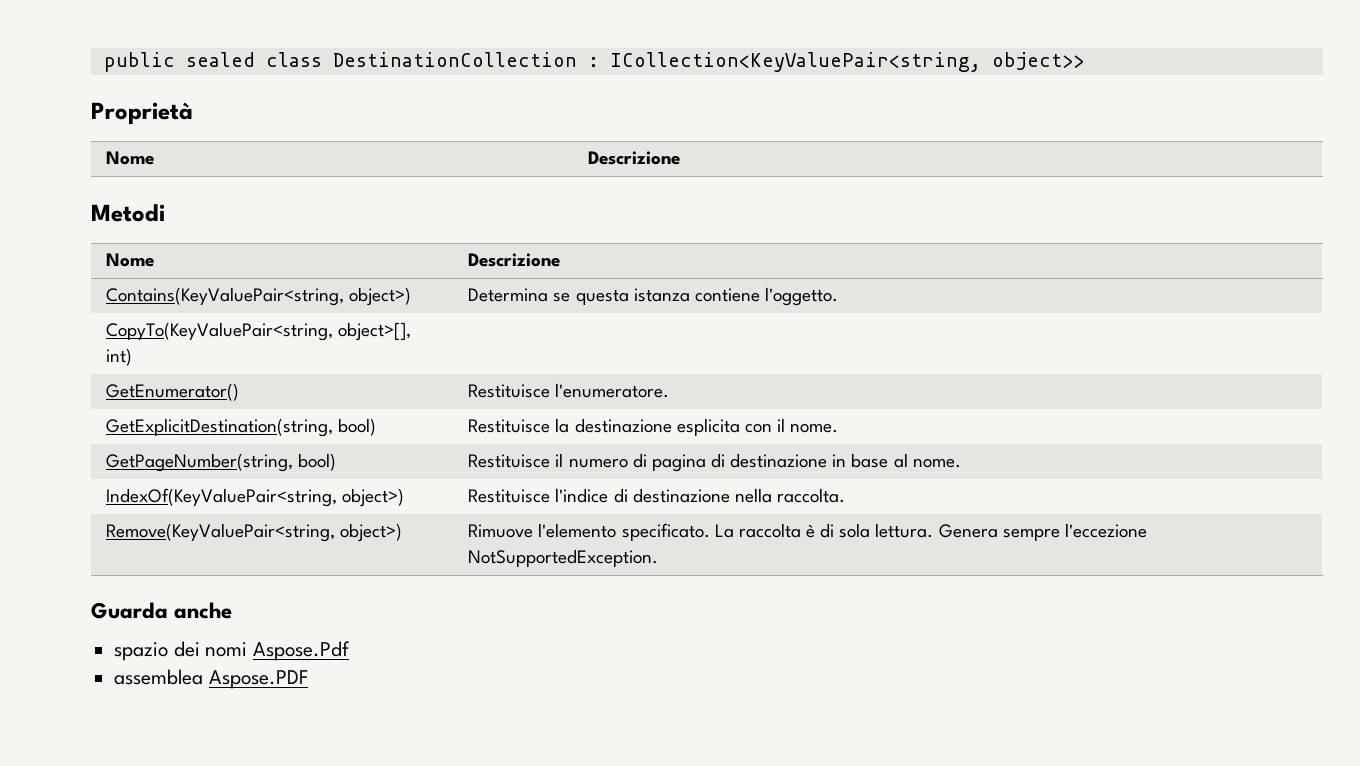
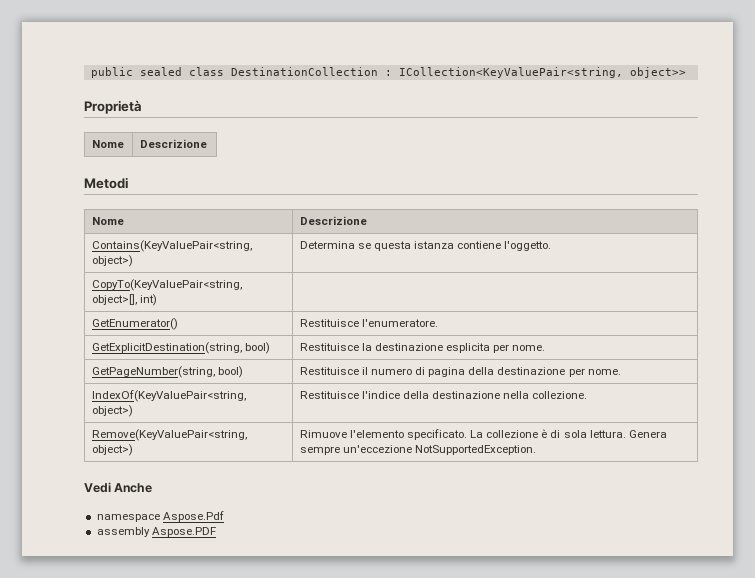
[744,418,785,433] con il -> [493,344,510,353] per
[710,453,908,468] di destinazione in base al -> [468,367,585,377] della destinazione per
[613,488,628,503] di -> [403,391,430,399] della
[776,488,845,503] raccolta. -> [532,391,588,399] collezione.
[738,523,801,538] raccolta -> [486,430,539,438] collezione
[1064,523,1147,538] l'eccezione -> [342,445,412,453] un'eccezione
[91,602,233,619] [114,641,248,661] Guarda anche // spazio dei nomi -> [84,482,153,493] [96,514,160,522] Vedi Anche // namespace
[114,669,204,685] assemblea -> [96,527,150,537] assembly

